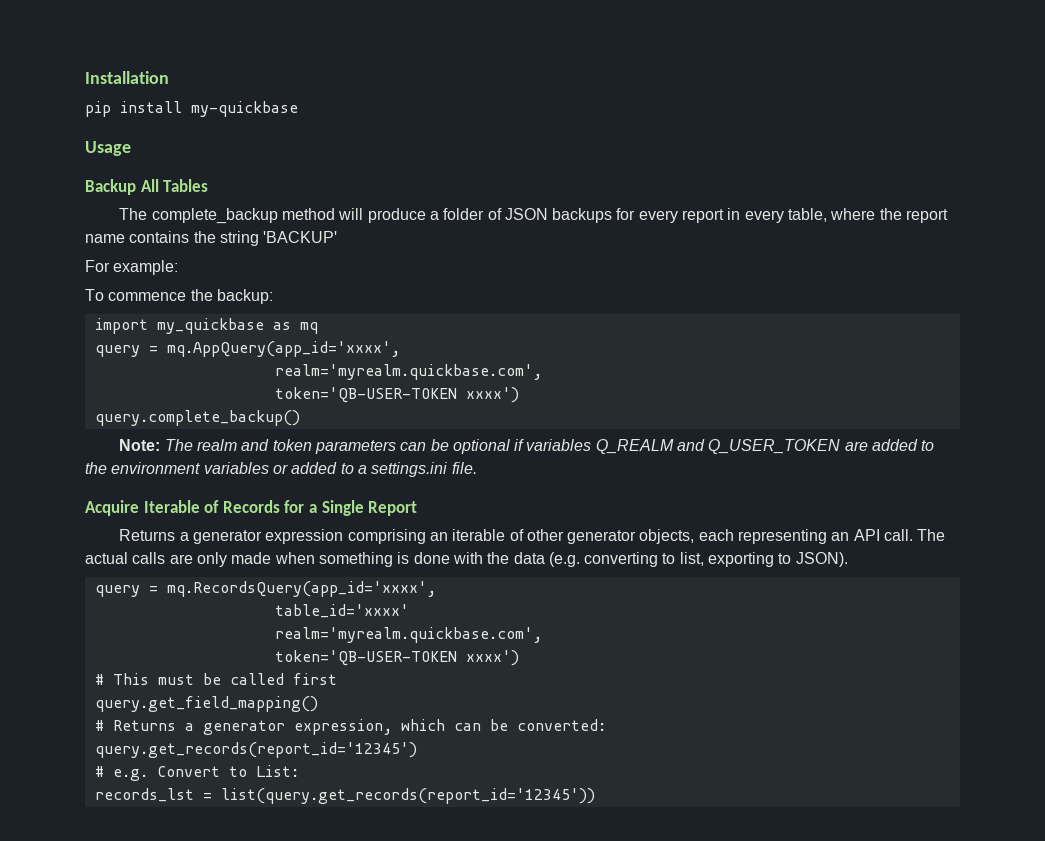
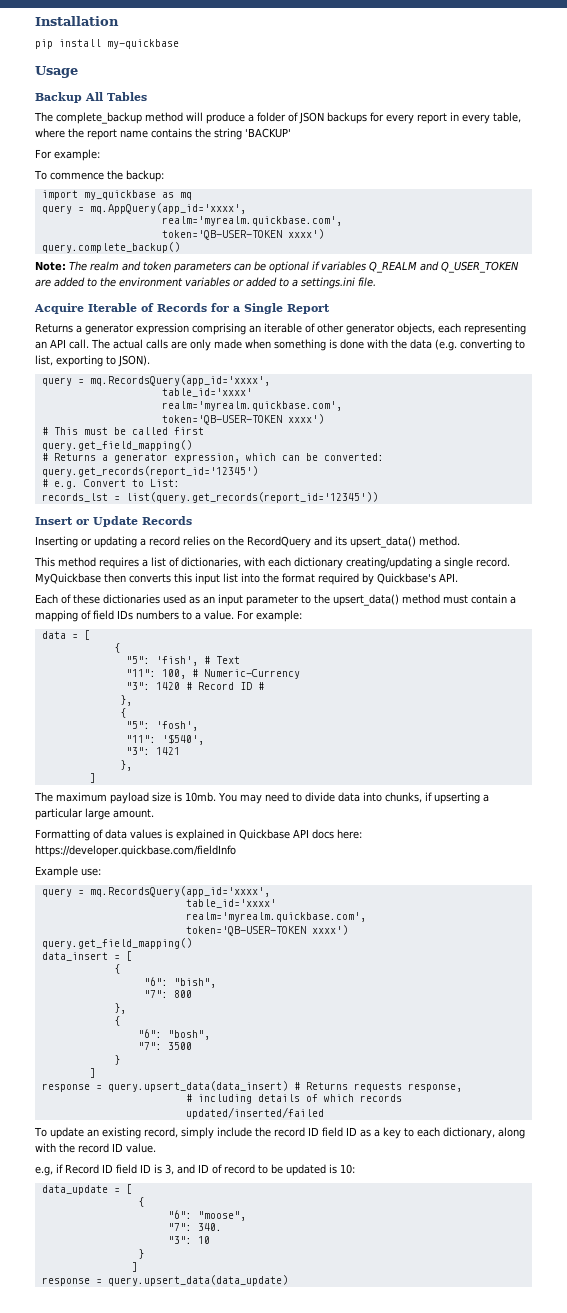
(595, 796) none -> [35,516,192,527] [35,536,460,548] [34,557,510,569] [35,573,458,585] [35,594,516,606] [35,610,302,622] [41,630,90,640] [113,643,120,653] [125,656,240,666] [125,669,300,679] [125,682,264,690] [119,695,132,706] [119,708,126,718] [125,721,198,731] [125,734,204,745] [125,747,180,755] [119,760,132,771] [89,773,96,783] [34,792,489,804] [35,808,154,820] [35,829,362,841] [35,845,236,857] [35,866,101,878] [41,886,270,897] [185,899,276,908] [185,912,366,922] [185,925,348,936] [41,938,192,949] [41,951,132,961] [113,964,120,974] [143,977,216,988] [143,990,192,998] [113,1003,126,1014] [113,1016,120,1026] [137,1029,210,1040] [137,1042,192,1050] [113,1055,120,1065] [89,1068,96,1078] [41,1081,462,1092] [185,1094,402,1104] [185,1107,324,1119] [34,1127,525,1139] [35,1143,156,1153] [35,1164,355,1176] [41,1184,132,1195] [137,1197,144,1207] [167,1210,246,1221] [167,1223,222,1231] [167,1236,210,1244] [137,1249,144,1259] [131,1262,138,1272] [41,1275,288,1286] // Insert or Update Records // Inserting or updating a record relies on the RecordQuery and its upsert_data() method. // This method requires a list of dictionaries, with each dictionary creating/updating a single record. MyQuickbase then converts this input list into the format required by Quickbase's API. // Each of these dictionaries used as an input parameter to the upsert_data() method must contain a mapping of field IDs numbers to a value. For example: // data = [ // { // "5": 'fish', # Text // "11": 100, # Numeric-Currency // "3": 1420 # Record ID # // }, // { // "5": 'fosh', // "11": '$540', // "3": 1421 // }, // ] // The maximum payload size is 10mb. You may need to divide data into chunks, if upserting a particular large amount. // Formatting of data values is explained in Quickbase API docs here: https://developer.quickbase.com/fieldInfo // Example use: // query = mq.RecordsQuery(app_id='xxxx', // table_id='xxxx' // realm='myrealm.quickbase.com', // token='QB-USER-TOKEN xxxx') // query.get_field_mapping() // data_insert = [ // { // "6": "bish", // "7": 800 // }, // { // "6": "bosh", // "7": 3500 // } // ] // response = query.upsert_data(data_insert) # Returns requests response, // # including details of which records updated/inserted/failed // To update an existing record, simply include the record ID field ID as a key to each dictionary, along with the record ID value. // e.g, if Record ID field ID is 3, and ID of record to be updated is 10: // data_update = [ // { // "6": "moose", // "7": 340. // "3": 10 // } // ] // response = query.upsert_data(data_update)

